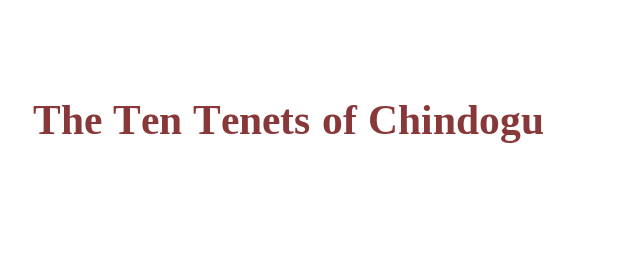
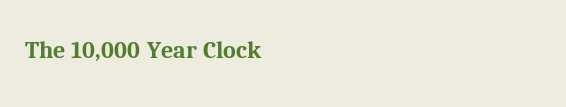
[113,105,544,143] Ten Tenets of Chindogu -> [71,41,263,62] 10,000 Year Clock

